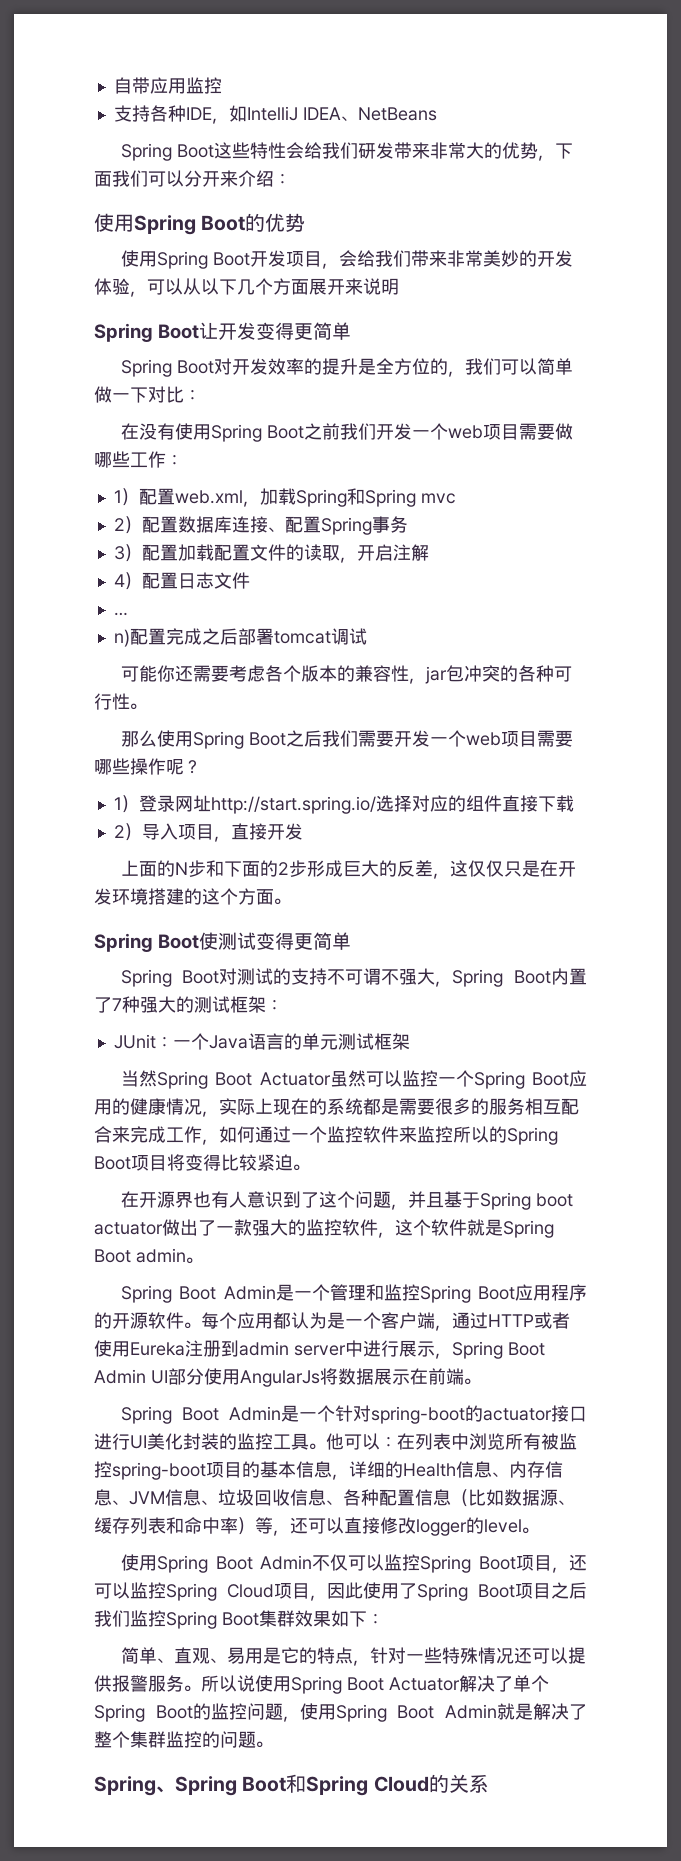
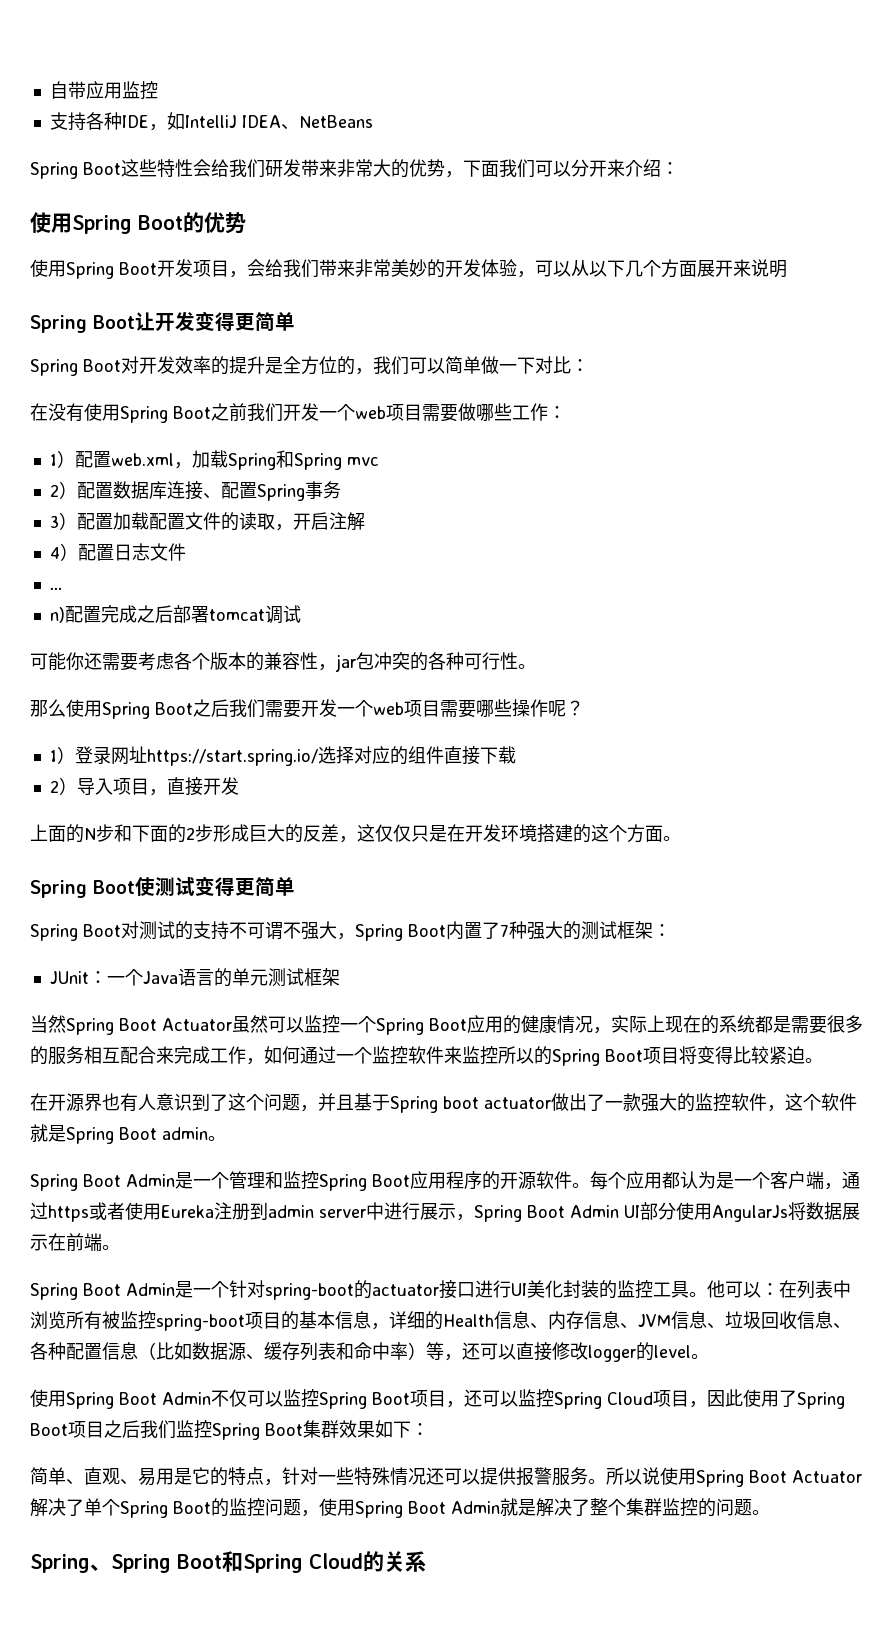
[210,796,376,814] http://start.spring.io/ -> [146,749,318,766] https://start.spring.io/
[488,1314,534,1327] HTTP -> [48,1205,89,1222] https

